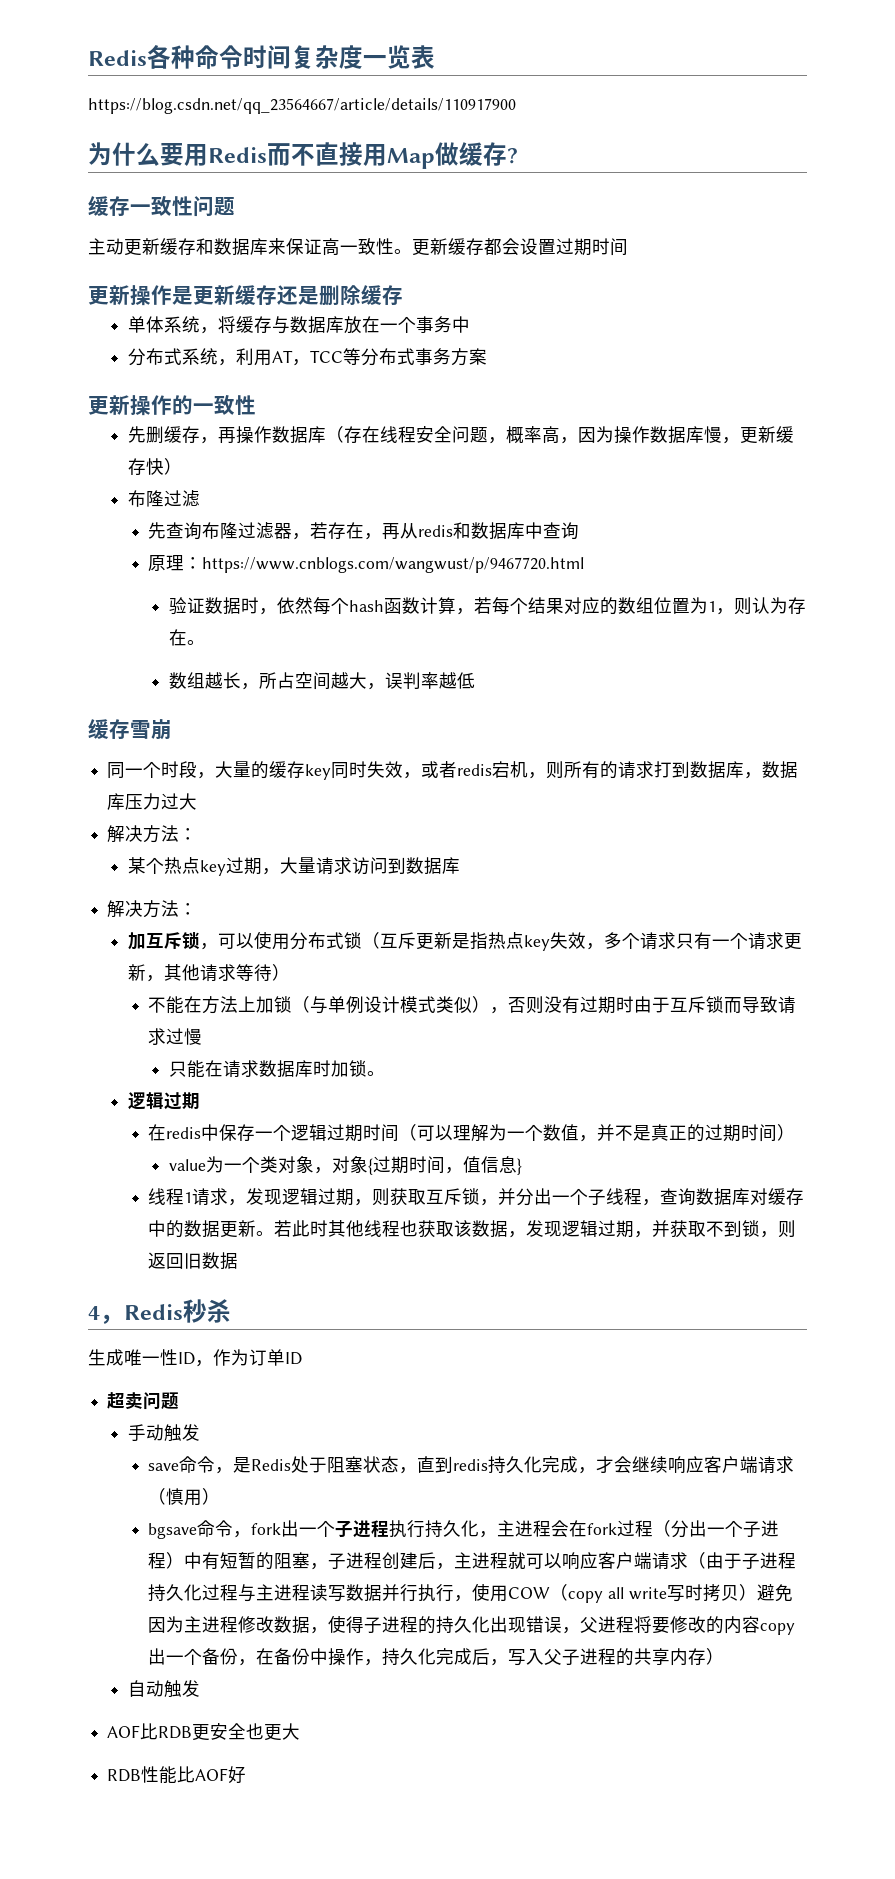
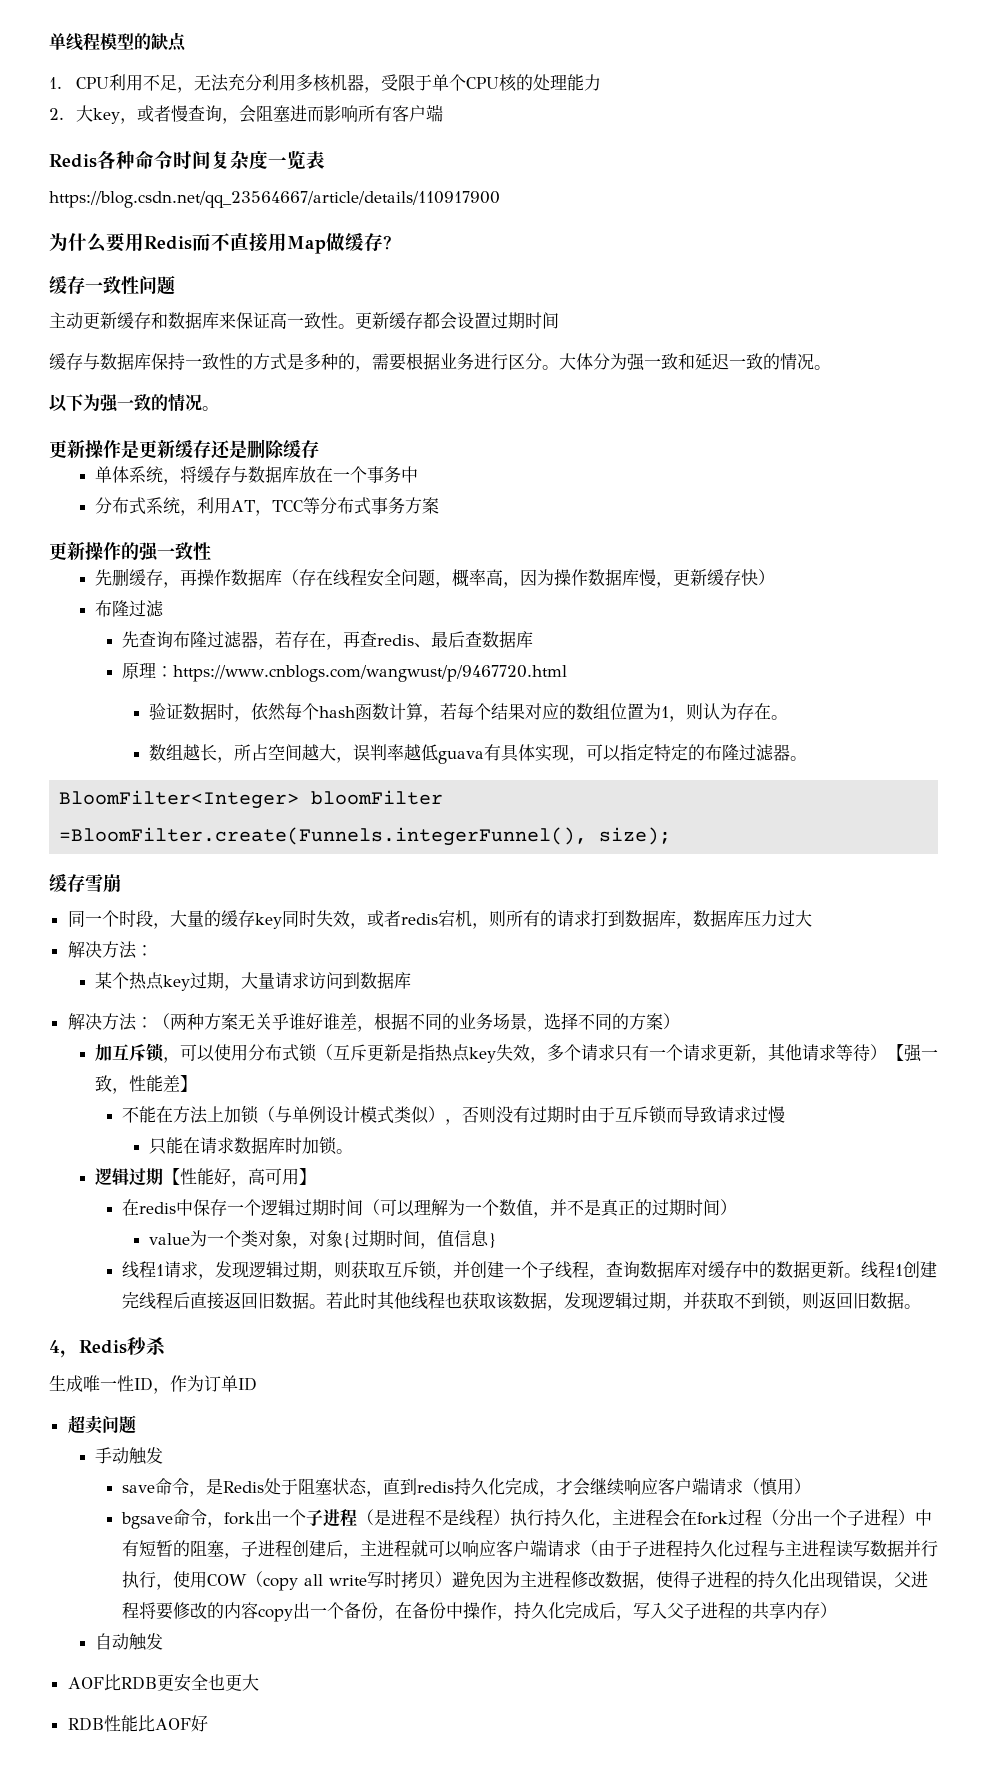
(88, 58) none -> [49,32,186,52] [49,73,602,93] [49,104,444,124] 单线程模型的缺点 // 1. CPU利用不足，无法充分利用多核机器，受限于单个CPU核的处理能力 // 2.大key，或者慢查询，会阻塞进而影响所有客户端 //
(628, 247) none -> [49,353,831,372] [49,393,219,413] // 缓存与数据库保持一致性的方式是多种的，需要根据业务进行区分。大体分为强一致和延迟一致的情况。 // 以下为强一致的情况。
(193, 405) none -> [139,542,159,562] 强
[400,522,580,540] 从redis和数据库中查询 -> [359,631,533,648] 查redis、最后查数据库
(475, 680) none -> [438,744,808,764] [59,790,444,809] [59,827,672,846] guava有具体实现，可以指定特定的布隆过滤器。 // BloomFilter<Integer> bloomFilter =BloomFilter.create(Funnels.integerFunnel(), size);
(198, 909) none -> [152,1012,680,1032] （两种方案无关乎谁好谁差，根据不同的业务场景，选择不同的方案）
(290, 972) none -> [886,1044,938,1062] [94,1075,197,1094] 【强一致，性能差】
(200, 1101) none -> [162,1168,316,1187] 【性能好，高可用】
[516,1188,553,1206] 分出 -> [469,1261,504,1278] 创建
(275, 1233) none -> [860,1261,937,1279] [121,1292,326,1310] 线程1创建完线程后直接返回旧数据。
(239, 1261) none -> [903,1304,921,1309] 。
(390, 1529) none -> [356,1509,510,1527] （是进程不是线程）

